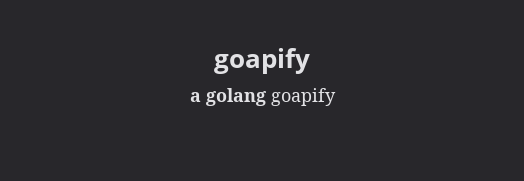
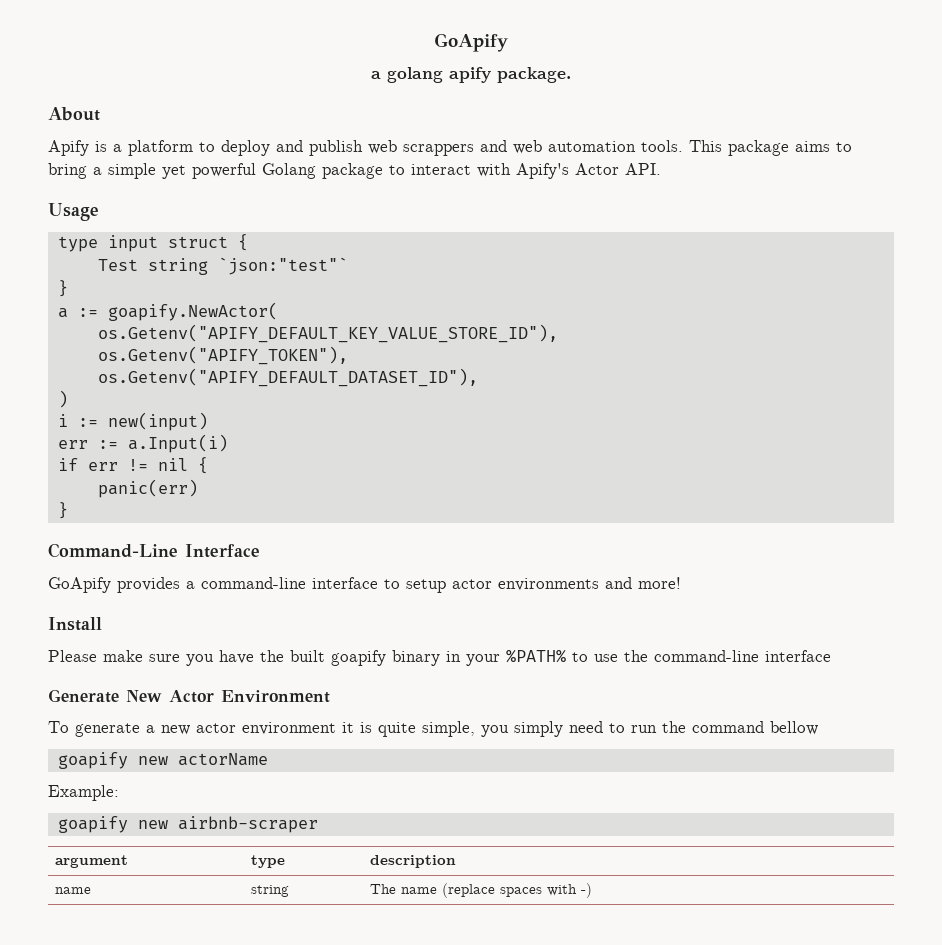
[214,48,310,74] goapify -> [434,33,508,52] GoApify
[270,88,336,106] goapify -> [449,67,571,83] [48,107,100,121] [48,140,852,156] [48,163,661,179] [48,203,99,221] [57,234,248,252] [97,257,348,275] [57,280,68,297] [57,302,278,321] [97,324,558,343] [97,346,348,365] [97,368,478,387] [57,390,68,408] [57,412,208,431] [57,434,228,453] [57,457,208,474] [97,479,198,498] [57,502,68,519] [48,543,260,558] [48,577,681,593] [48,617,102,631] [48,649,831,666] [48,689,330,703] [48,721,818,737] [57,752,268,769] [48,785,119,801] [57,816,318,833] [55,855,129,868] [251,855,286,868] [370,855,457,868] [55,887,92,894] [251,885,290,897] [370,883,593,898] apify package. // About // Apify is a platform to deploy and publish web scrappers and web automation tools. This package aims to bring a simple yet powerful Golang package to interact with Apify's Actor API. // Usage // type input struct { // Test string `json:"test"` // } // a := goapify.NewActor( // os.Getenv("APIFY_DEFAULT_KEY_VALUE_STORE_ID"), // os.Getenv("APIFY_TOKEN"), // os.Getenv("APIFY_DEFAULT_DATASET_ID"), // ) // i := new(input) // err := a.Input(i) // if err != nil { // panic(err) // } // Command-Line Interface // GoApify provides a command-line interface to setup actor environments and more! // Install // Please make sure you have the built goapify binary in your %PATH% to use the command-line interface // Generate New Actor Environment // To generate a new actor environment it is quite simple, you simply need to run the command bellow // goapify new actorName // Example: // goapify new airbnb-scraper // argument | type | description // name | string | The name (replace spaces with -)

